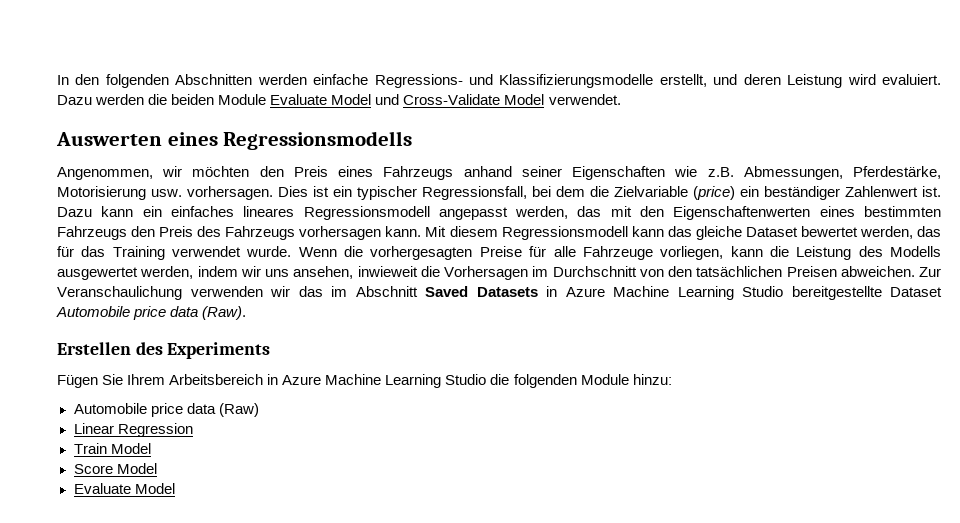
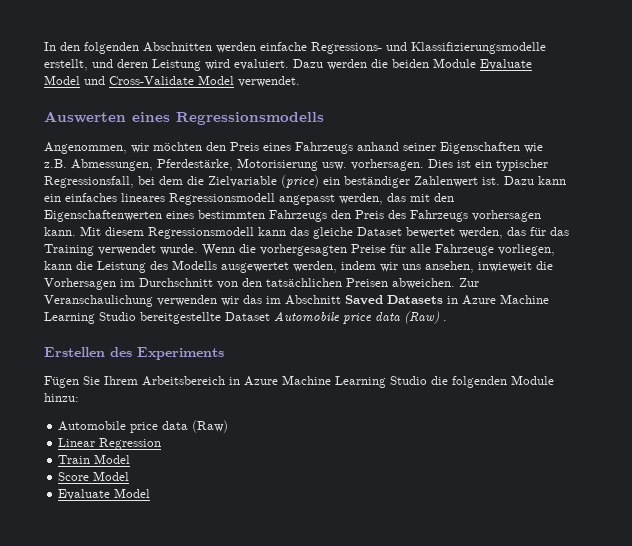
[202,306,247,320] (Raw). -> [404,311,447,324] (Raw) .

